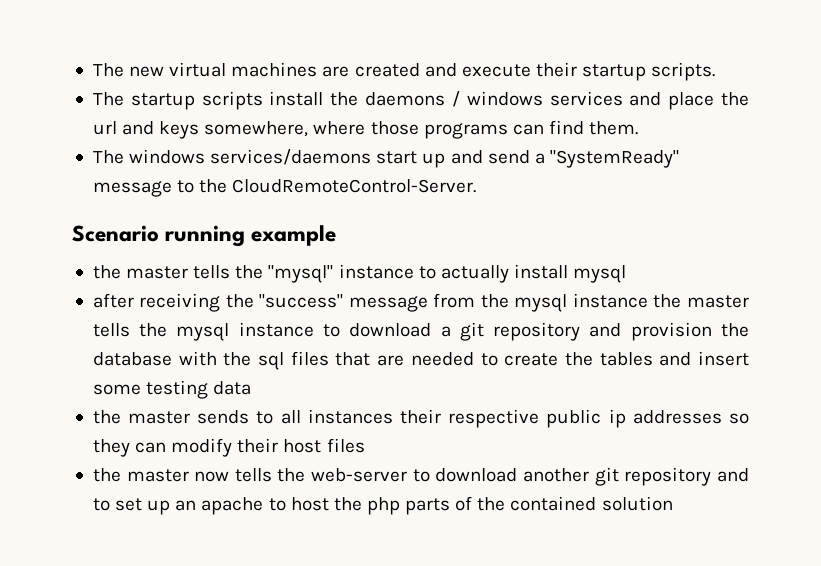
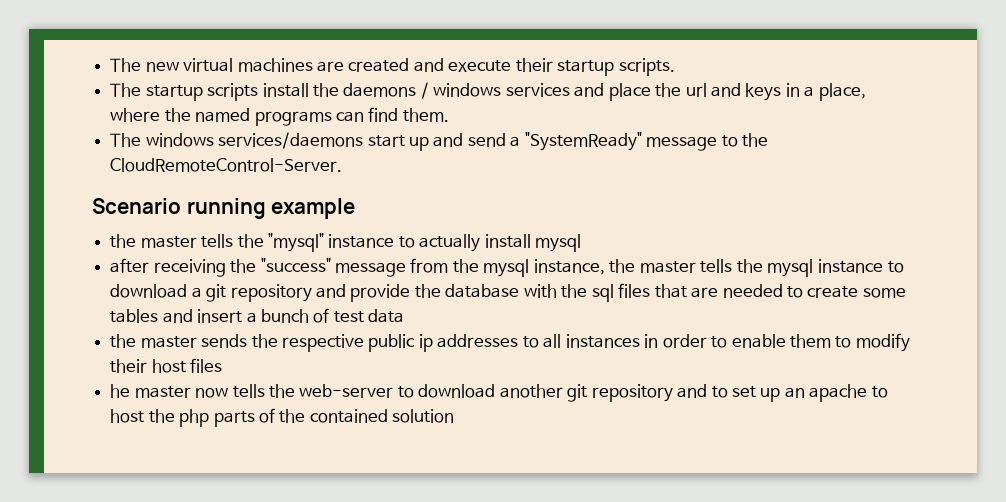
[204,121,419,137] somewhere, where those -> [785,83,866,101] [110,108,251,122] in a place, where the named
[572,293,648,308] instance -> [533,259,605,275] instance,
[630,322,712,341] provision -> [350,284,411,302] provide
[564,352,593,366] the -> [862,288,906,298] some
[92,380,209,399] some testing -> [246,308,364,323] a bunch of test
[256,409,750,428] [92,439,167,457] to all instances their respective public ip addresses so they can -> [251,334,852,352] the respective public ip addresses to all instances in order to enable them to
[92,468,121,482] the -> [110,384,131,398] he

